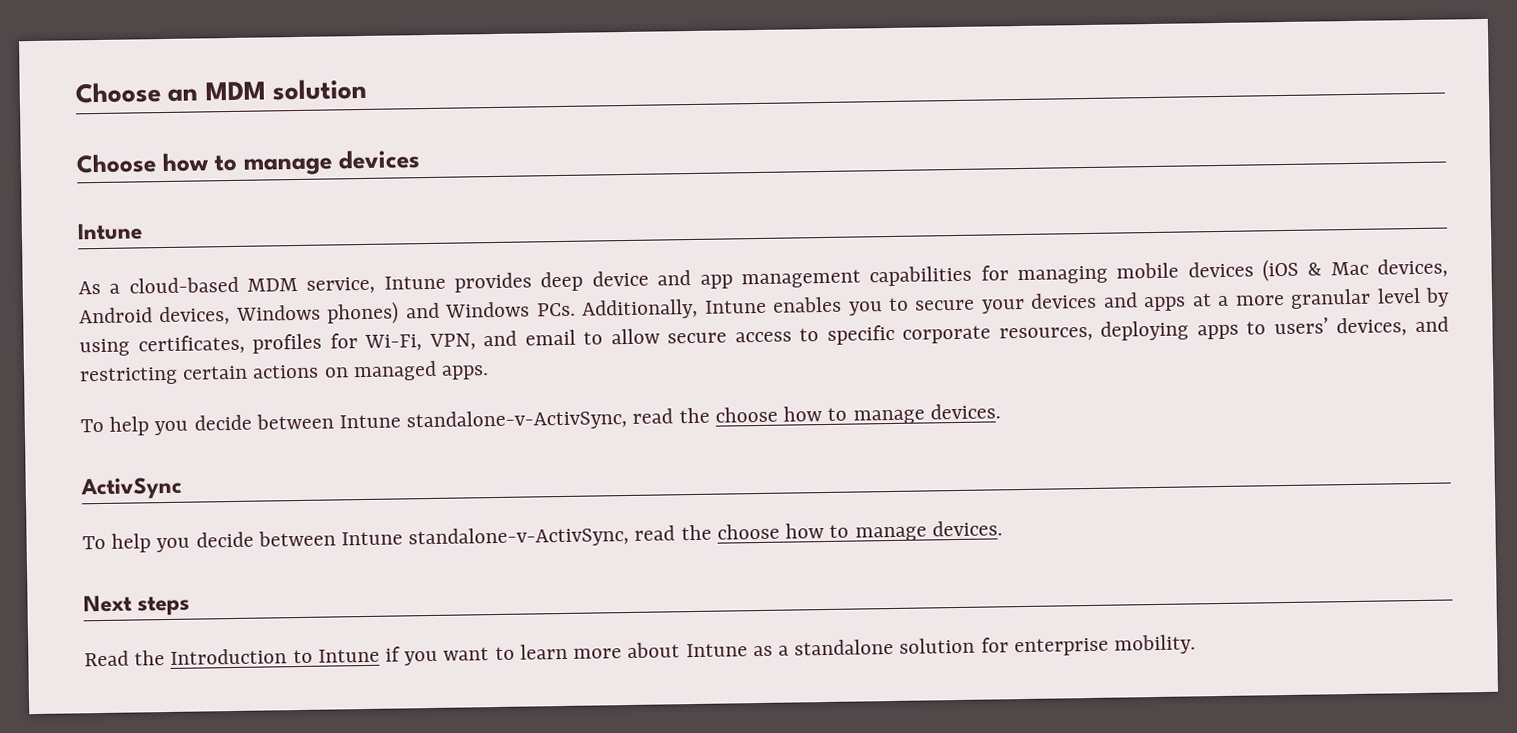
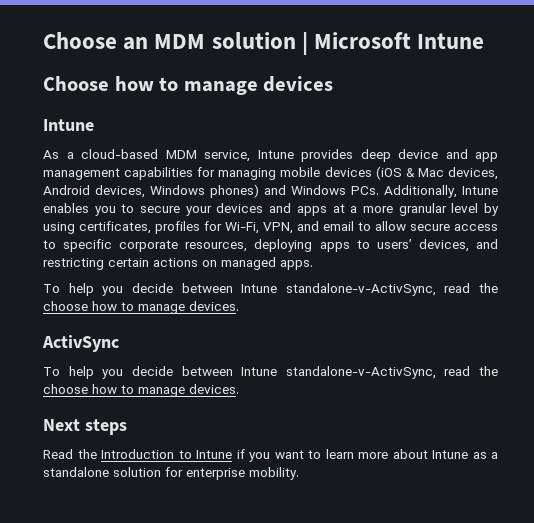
(367, 89) none -> [301,32,485,55] | Microsoft Intune

